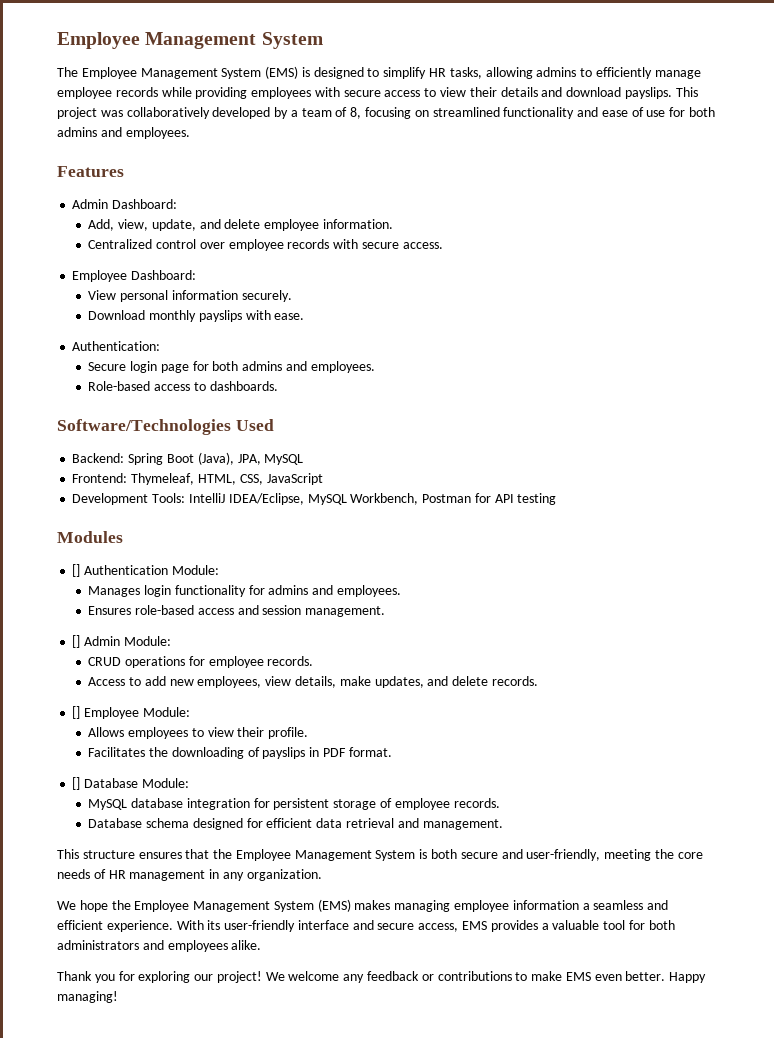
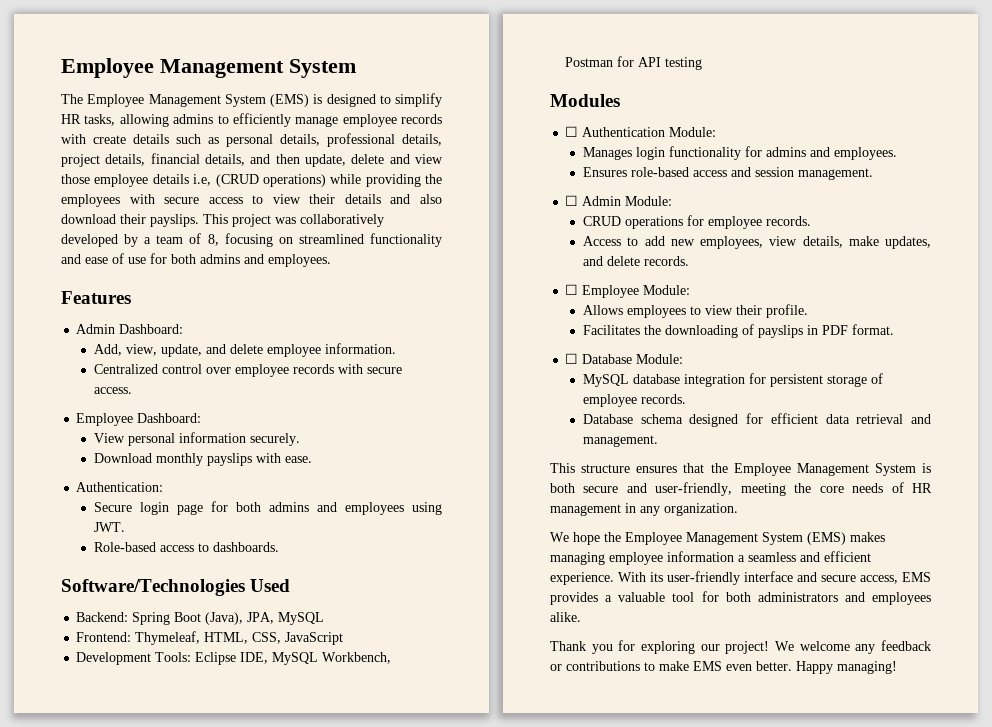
(158, 92) none -> [61,133,442,147] [61,153,443,167] [61,174,326,187] with create details such as personal details, professional details, project details, financial details, and then update, delete and view those employee details i.e, (CRUD operations)
(248, 93) none -> [425,174,442,184] the
[566,87,622,97] download -> [419,194,442,204] [61,214,146,224] also download their
[310,361,375,373] employees. -> [345,502,442,515] [94,522,126,532] employees using JWT.
[188,493,304,505] IntelliJ IDEA/Eclipse, -> [195,652,269,665] Eclipse IDE,
[72,564,81,577] [] -> [565,126,579,137] ☐
[72,635,81,648] [] -> [565,195,579,206] ☐
[72,706,81,719] [] -> [565,284,579,295] ☐
[72,777,81,790] [] -> [565,353,579,364] ☐

